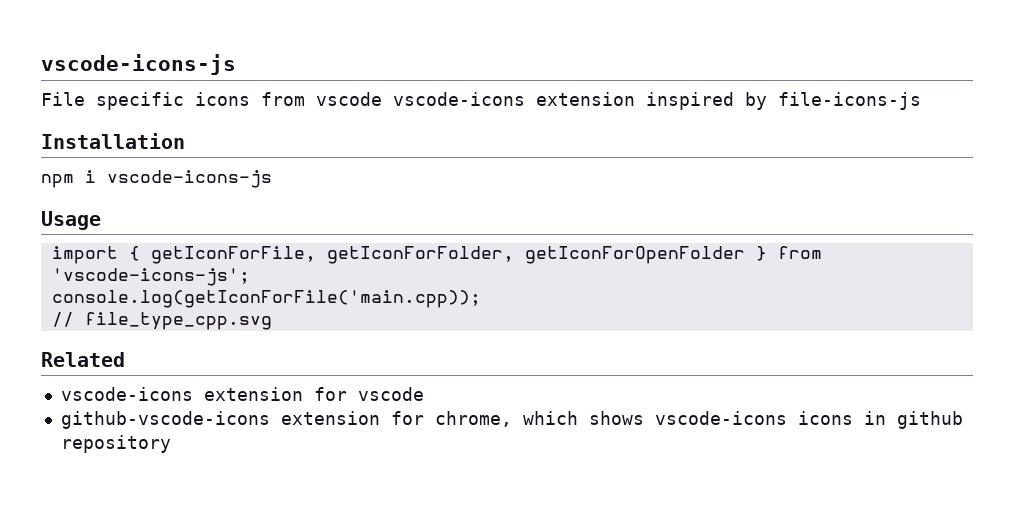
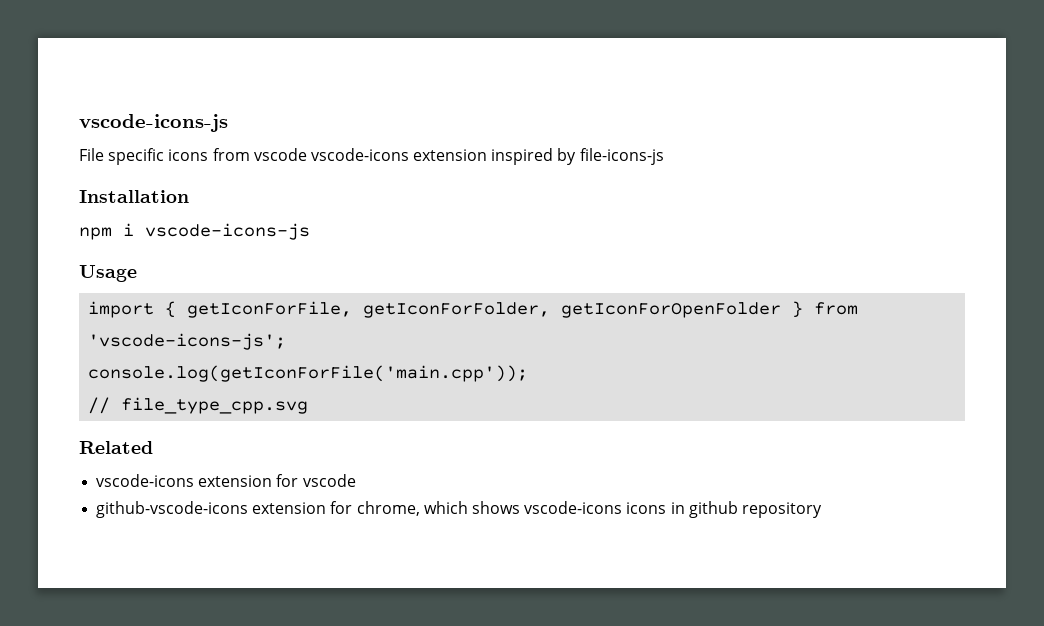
[51,290,481,308] console.log(getIconForFile('main.cpp)); -> [88,365,529,382] console.log(getIconForFile('main.cpp'));

